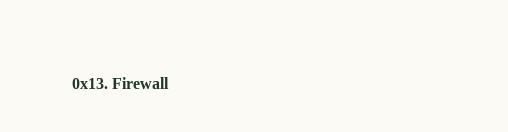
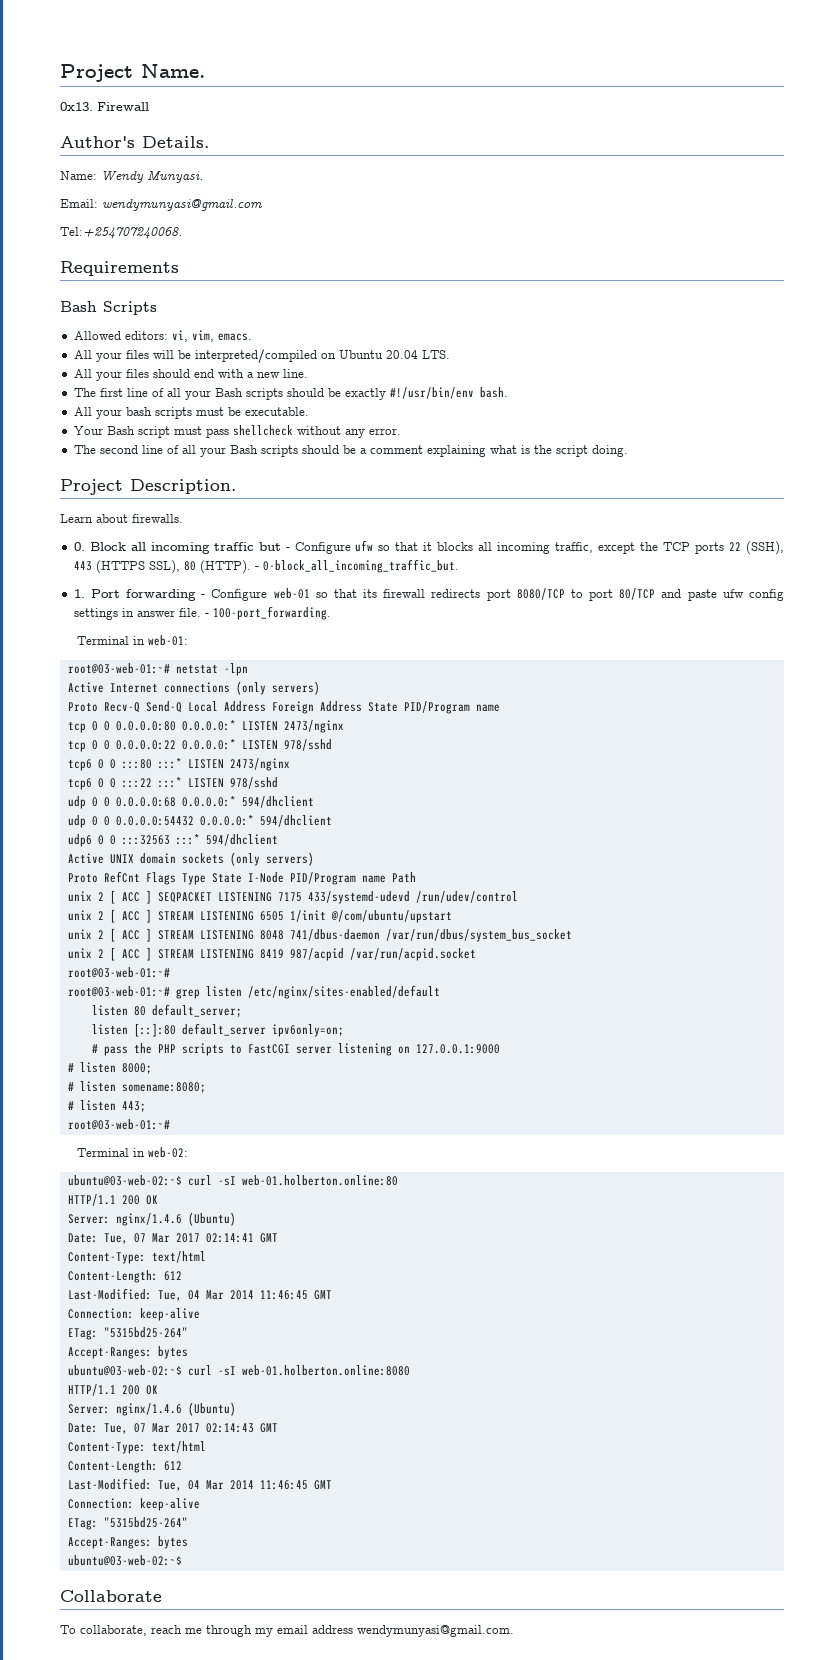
(72, 83) none -> [60,64,205,82] Project Name. //
(170, 83) none -> [60,136,209,148] [60,170,203,183] [60,199,262,211] [60,227,182,239] [60,261,179,276] [60,301,157,315] [73,330,252,342] [73,349,450,363] [73,369,308,381] [73,387,508,400] [73,407,309,419] [73,425,401,438] [73,445,628,457] [60,479,236,495] [60,514,183,523] [73,540,784,555] [73,559,459,574] [73,588,785,601] [73,606,331,620] [77,635,189,646] [67,663,248,676] [67,681,320,695] [67,701,500,714] [67,720,344,733] [67,739,332,752] [67,758,290,771] [67,777,278,790] [67,796,314,809] [67,815,332,828] [67,834,278,847] [67,852,314,866] [67,871,416,885] [67,890,518,904] [67,909,452,923] [67,928,572,942] [67,947,476,961] [67,967,170,978] [67,985,440,999] [91,1004,242,1017] [91,1023,344,1037] [91,1043,500,1056] [67,1062,152,1074] [67,1081,206,1093] [67,1100,146,1112] [67,1119,170,1130] [77,1147,189,1158] [67,1175,398,1186] [67,1194,158,1206] [67,1212,236,1226] [67,1233,278,1244] [67,1251,206,1264] [67,1270,182,1283] [67,1288,332,1301] [67,1308,200,1321] [67,1327,188,1340] [67,1346,188,1359] [67,1365,410,1376] [67,1384,158,1396] [67,1402,236,1416] [67,1423,278,1434] [67,1441,206,1454] [67,1460,182,1473] [67,1478,332,1491] [67,1498,200,1511] [67,1517,188,1530] [67,1536,188,1549] [67,1555,182,1566] [60,1590,162,1602] [60,1625,514,1637] // Author's Details. // Name: Wendy Munyasi. // Email: wendymunyasi@gmail.com // Tel:+254707240068. // Requirements // Bash Scripts // Allowed editors: vi, vim, emacs. // All your files will be interpreted/compiled on Ubuntu 20.04 LTS. // All your files should end with a new line. // The first line of all your Bash scripts should be exactly #!/usr/bin/env bash. // All your bash scripts must be executable. // Your Bash script must pass shellcheck without any error. // The second line of all your Bash scripts should be a comment explaining what is the script doing. // Project Description. // Learn about firewalls. // 0. Block all incoming traffic but - Configure ufw so that it blocks all incoming traffic, except the TCP ports 22 (SSH), 443 (HTTPS SSL), 80 (HTTP). - 0-block_all_incoming_traffic_but. // 1. Port forwarding - Configure web-01 so that its firewall redirects port 8080/TCP to port 80/TCP and paste ufw config settings in answer file. - 100-port_forwarding. // Terminal in web-01: // root@03-web-01:~# netstat -lpn // Active Internet connections (only servers) // Proto Recv-Q Send-Q Local Address Foreign Address State PID/Program name // tcp 0 0 0.0.0.0:80 0.0.0.0:* LISTEN 2473/nginx // tcp 0 0 0.0.0.0:22 0.0.0.0:* LISTEN 978/sshd // tcp6 0 0 :::80 :::* LISTEN 2473/nginx // tcp6 0 0 :::22 :::* LISTEN 978/sshd // udp 0 0 0.0.0.0:68 0.0.0.0:* 594/dhclient // udp 0 0 0.0.0.0:54432 0.0.0.0:* 594/dhclient // udp6 0 0 :::32563 :::* 594/dhclient // Active UNIX domain sockets (only servers) // Proto RefCnt Flags Type State I-Node PID/Program name Path // unix 2 [ ACC ] SEQPACKET LISTENING 7175 433/systemd-udevd /run/udev/control // unix 2 [ ACC ] STREAM LISTENING 6505 1/init @/com/ubuntu/upstart // unix 2 [ ACC ] STREAM LISTENING 8048 741/dbus-daemon /var/run/dbus/system_bus_socket // unix 2 [ ACC ] STREAM LISTENING 8419 987/acpid /var/run/acpid.socket // root@03-web-01:~# // root@03-web-01:~# grep listen /etc/nginx/sites-enabled/default // listen 80 default_server; // listen [::]:80 default_server ipv6only=on; // # pass the PHP scripts to FastCGI server listening on 127.0.0.1:9000 // # listen 8000; // # listen somename:8080; // # listen 443; // root@03-web-01:~# // Terminal in web-02: // ubuntu@03-web-02:~$ curl -sI web-01.holberton.online:80 // HTTP/1.1 200 OK // Server: nginx/1.4.6 (Ubuntu) // Date: Tue, 07 Mar 2017 02:14:41 GMT // Content-Type: text/html // Content-Length: 612 // Last-Modified: Tue, 04 Mar 2014 11:46:45 GMT // Connection: keep-alive // ETag: "5315bd25-264" // Accept-Ranges: bytes // ubuntu@03-web-02:~$ curl -sI web-01.holberton.online:8080 // HTTP/1.1 200 OK // Server: nginx/1.4.6 (Ubuntu) // Date: Tue, 07 Mar 2017 02:14:43 GMT // Content-Type: text/html // Content-Length: 612 // Last-Modified: Tue, 04 Mar 2014 11:46:45 GMT // Connection: keep-alive // ETag: "5315bd25-264" // Accept-Ranges: bytes // ubuntu@03-web-02:~$ // Collaborate // To collaborate, reach me through my email address wendymunyasi@gmail.com.

